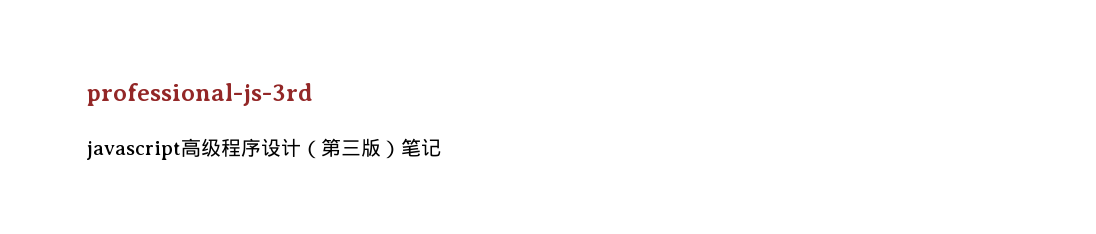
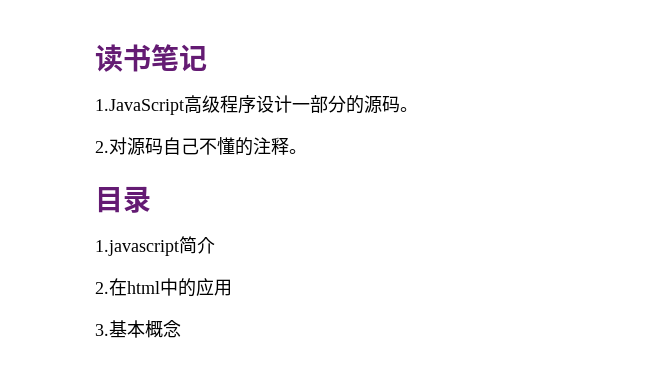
[87,83,313,106] [87,138,441,160] professional-js-3rd // javascript高级程序设计（第三版）笔记 -> [95,44,207,72] [95,95,418,115] [95,137,307,156] [95,186,151,213] [95,236,215,256] [95,278,232,297] [95,320,181,338] 读书笔记 // 1.JavaScript高级程序设计一部分的源码。 // 2.对源码自己不懂的注释。 // 目录 // 1.javascript简介 // 2.在html中的应用 // 3.基本概念

